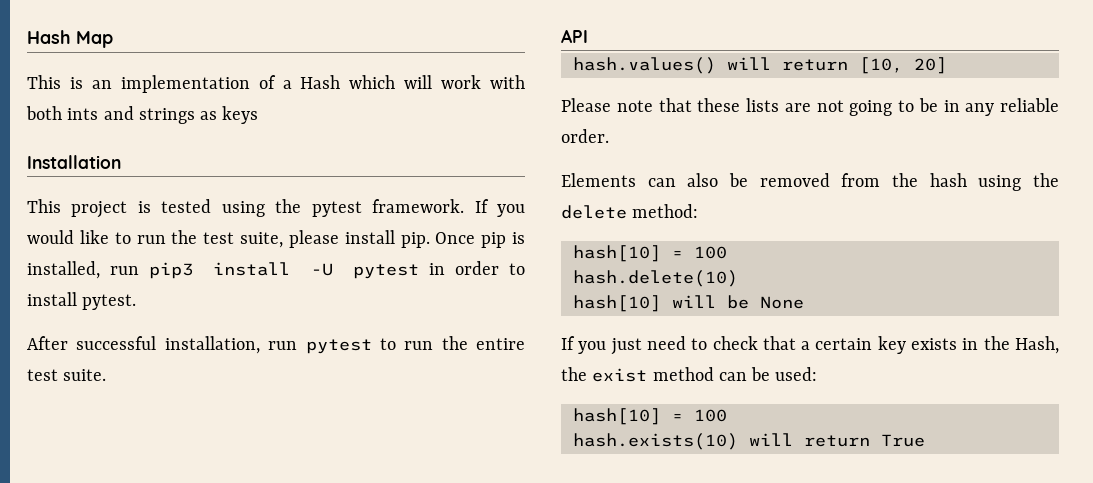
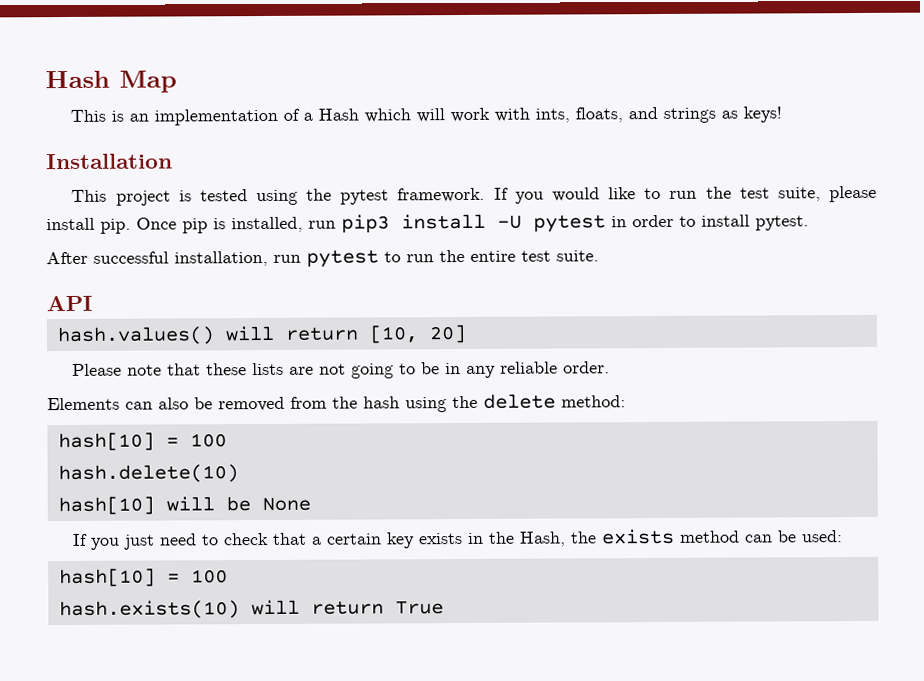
[26,106,99,120] both ints -> [535,107,624,123] ints, floats,
[222,106,259,124] keys -> [743,106,783,123] keys!
[592,368,648,382] exist -> [601,528,676,545] exists

